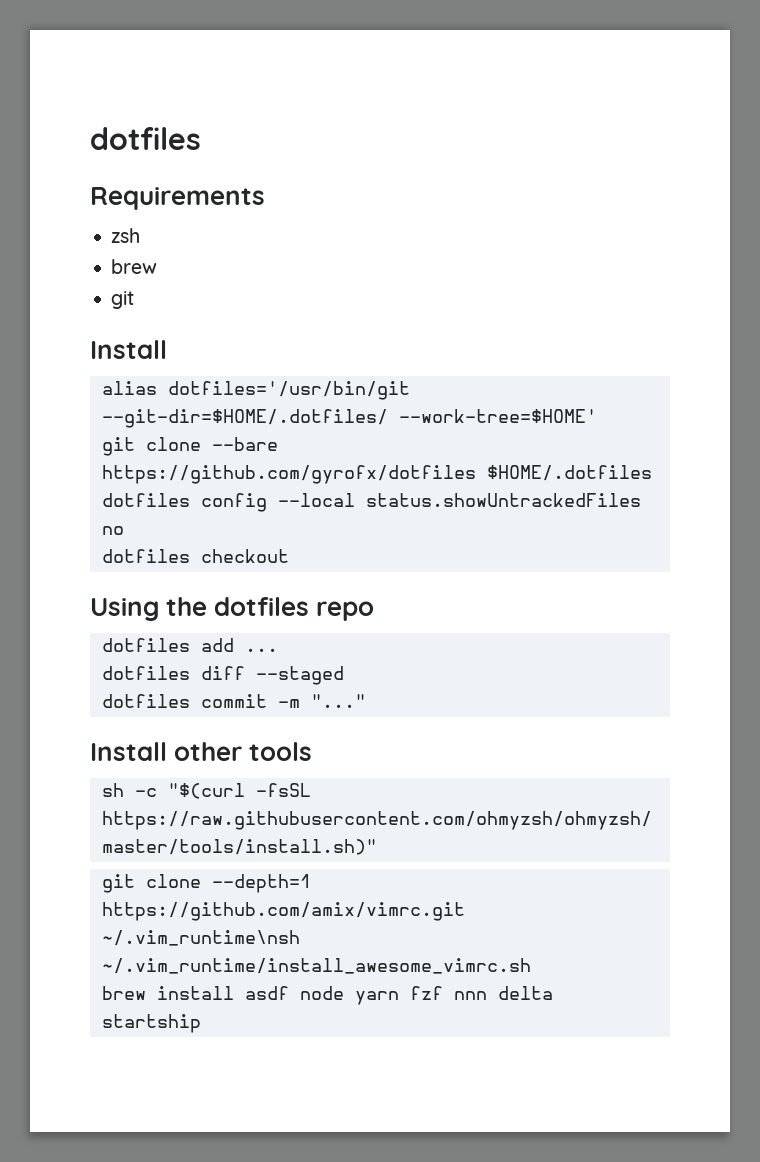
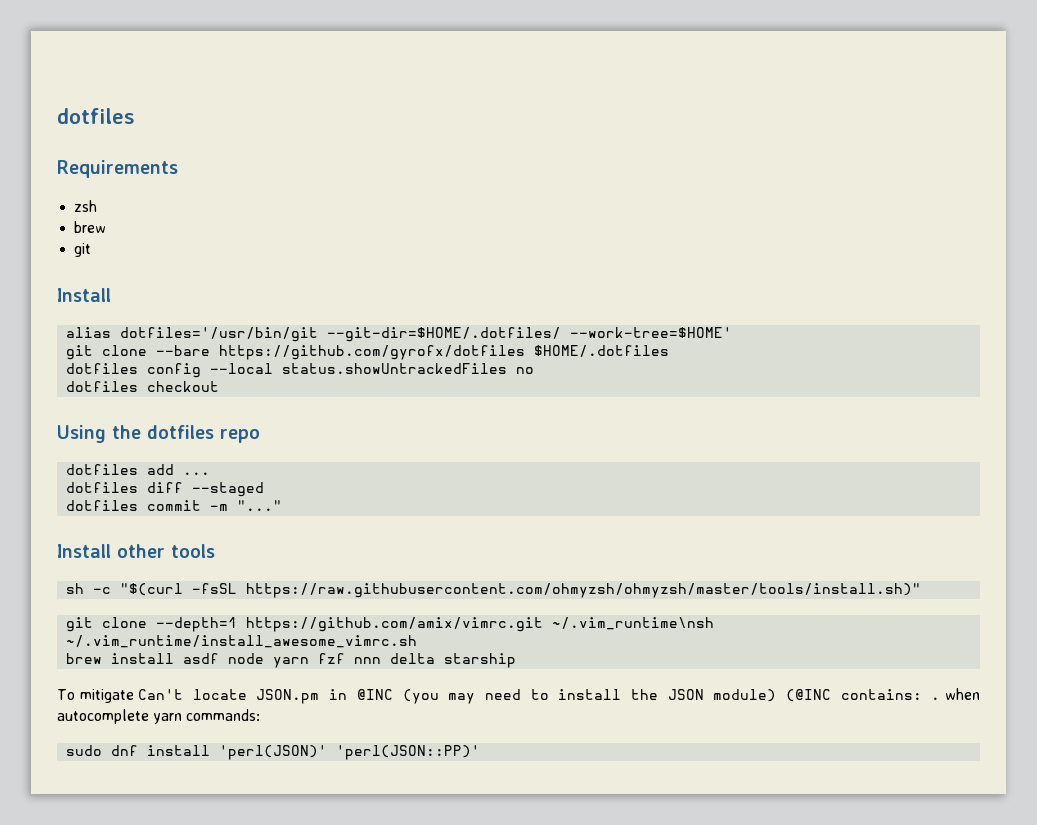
[101,1014,201,1033] startship -> [444,653,517,668] [57,688,980,704] [57,709,261,724] [66,745,481,760] starship // To mitigate Can't locate JSON.pm in @INC (you may need to install the JSON module) (@INC contains: . when autocomplete yarn commands: // sudo dnf install 'perl(JSON)' 'perl(JSON::PP)'

